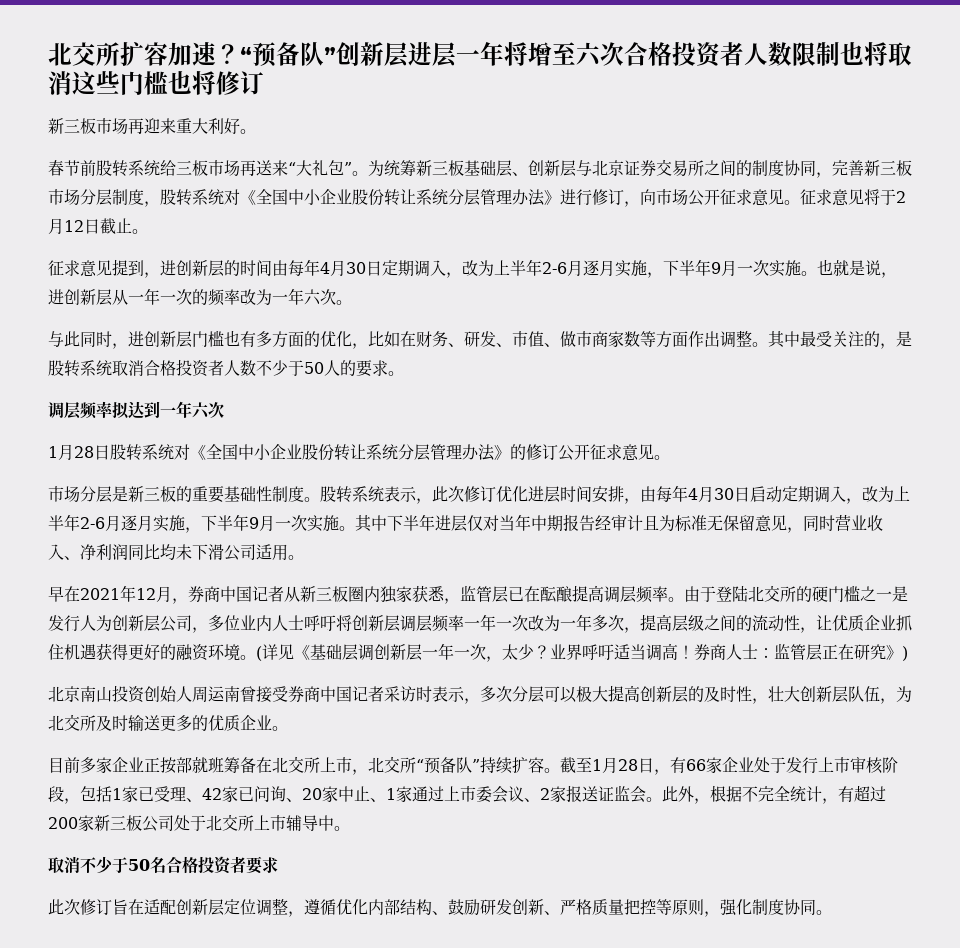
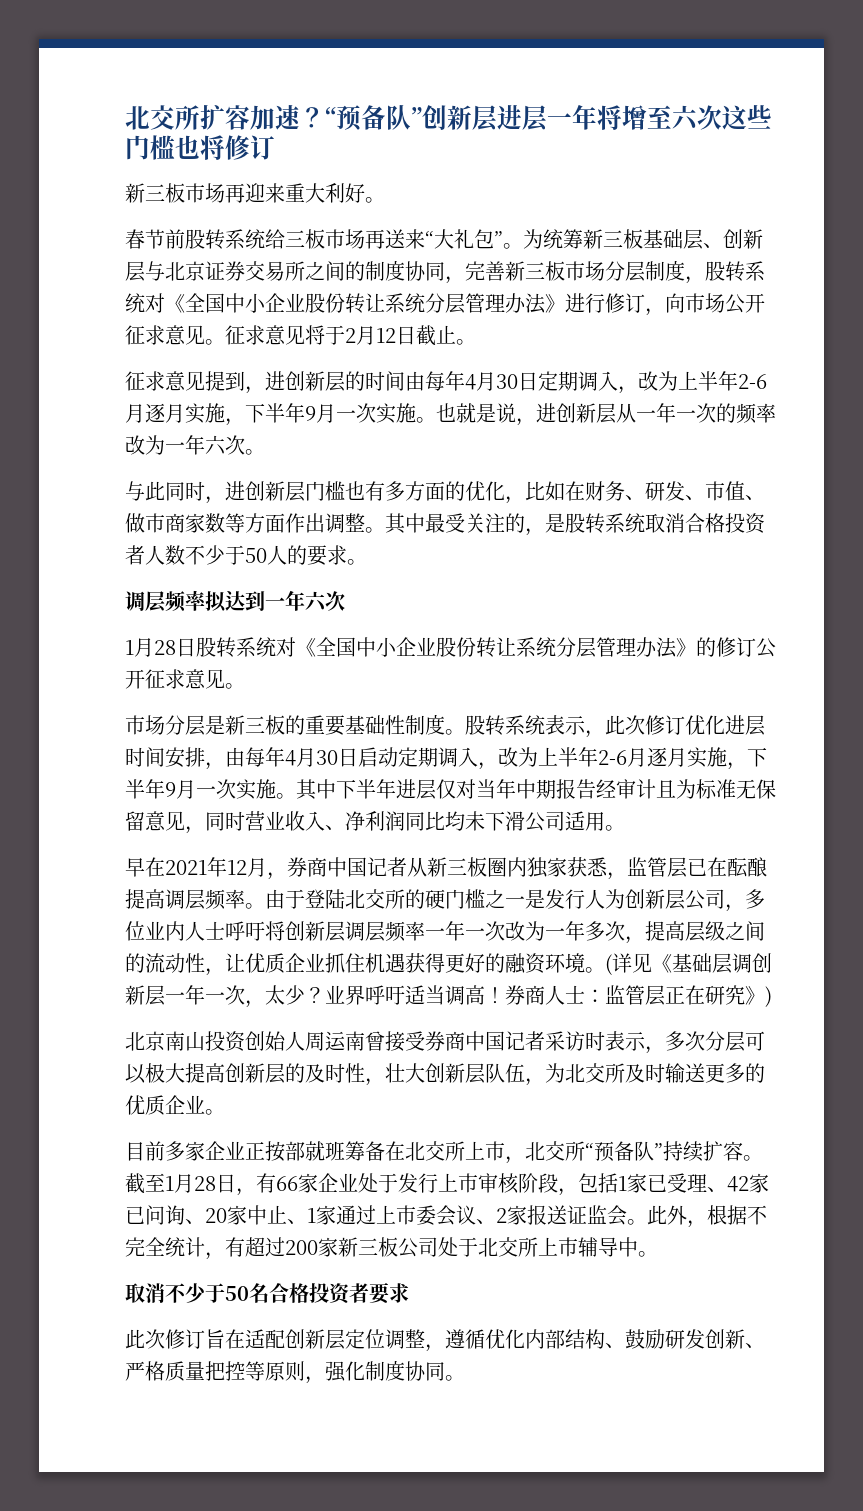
[624,42,912,68] [48,71,72,95] 合格投资者人数限制也将取消 -> (722, 117) none

